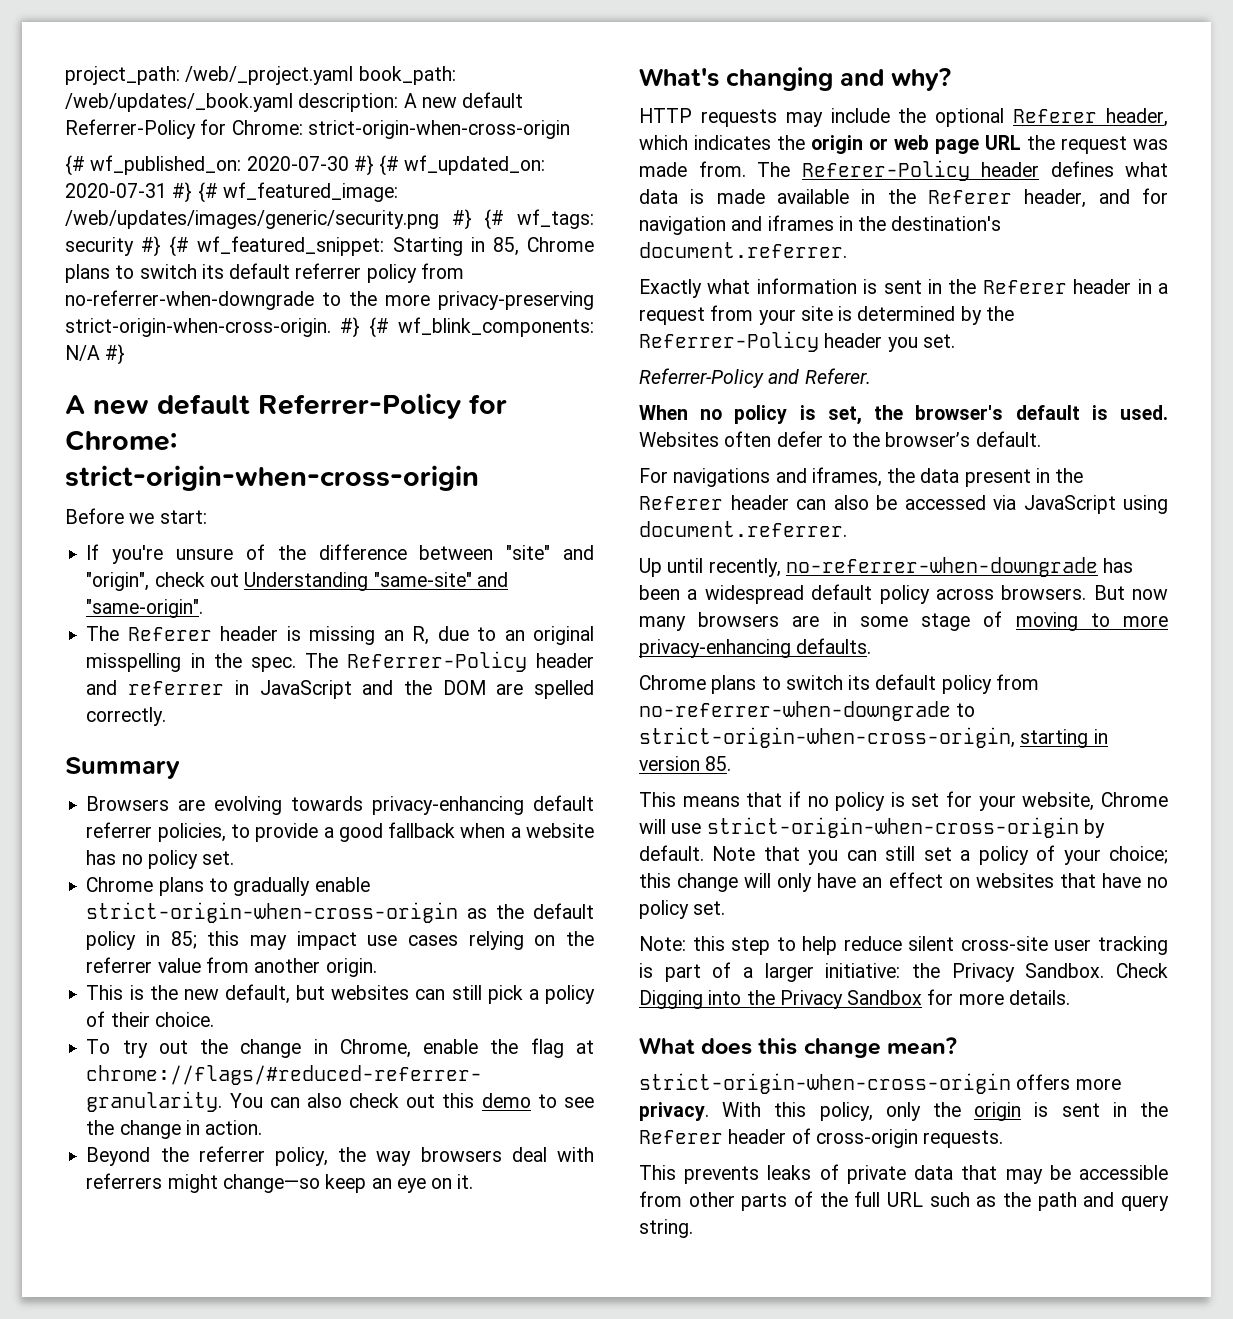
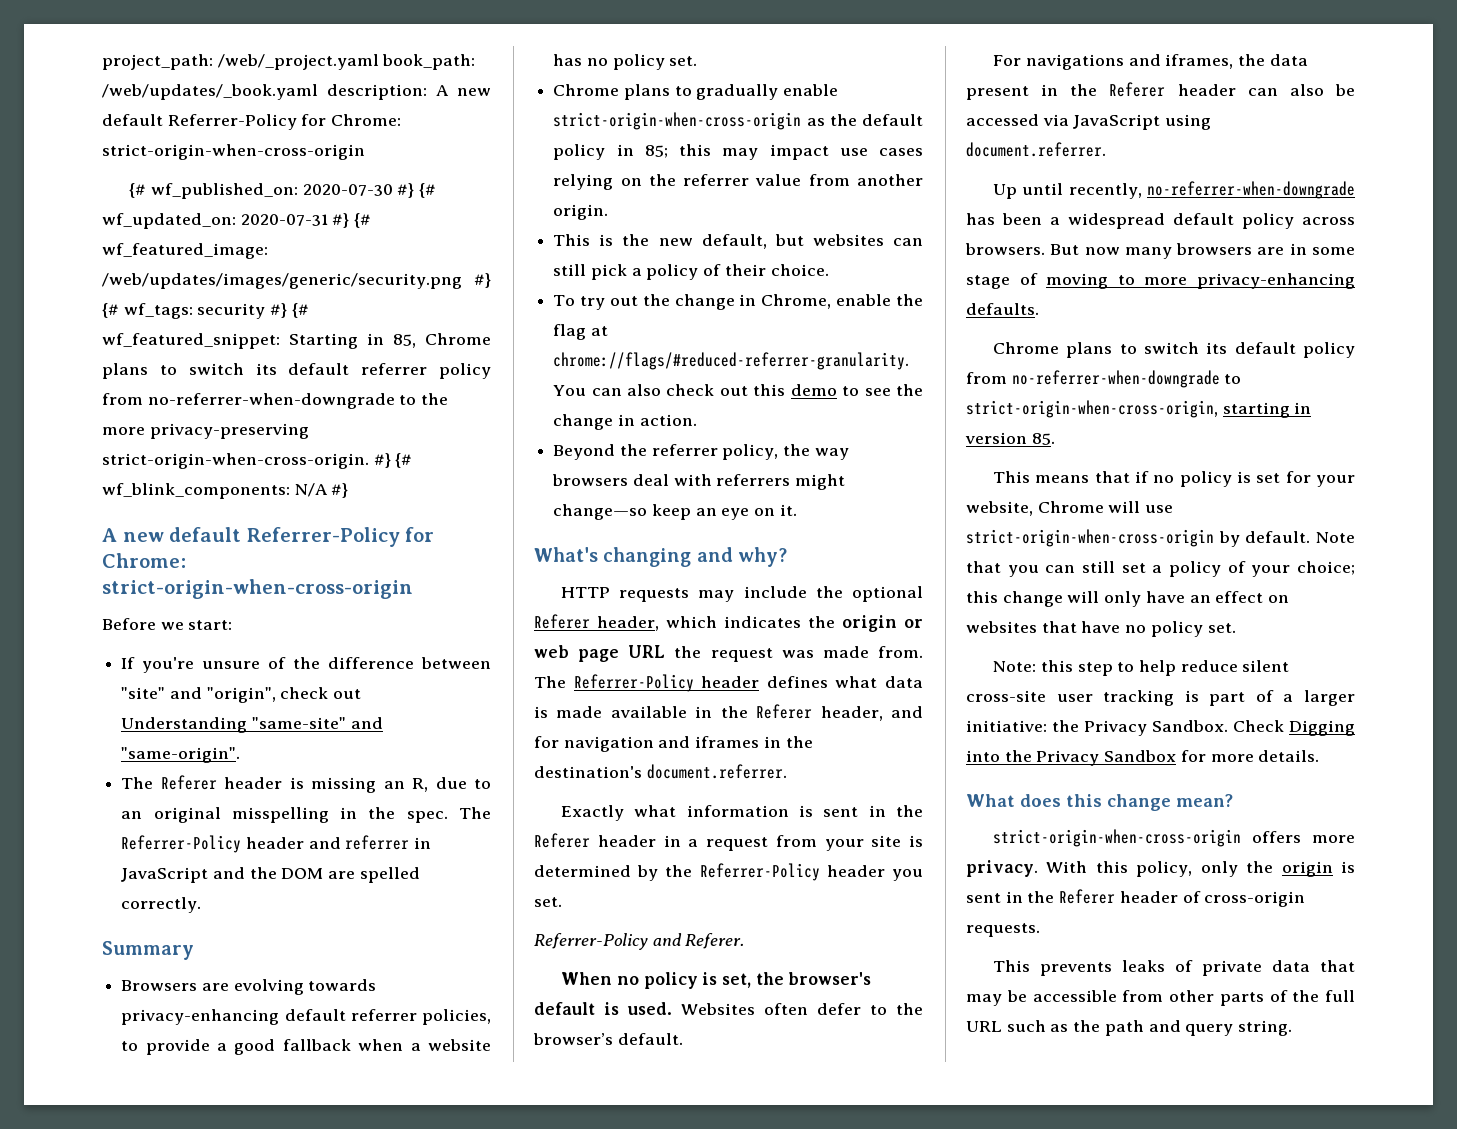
[801,160,970,181] Referer-Policy -> [573,674,694,692] Referrer-Policy

